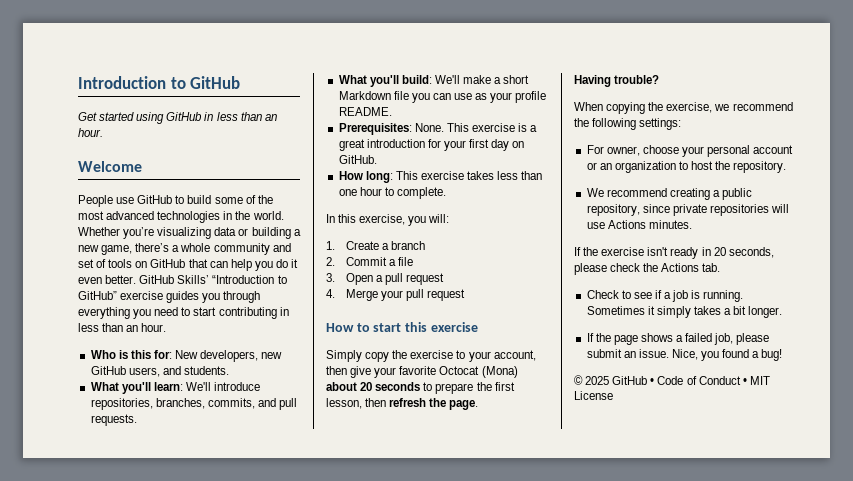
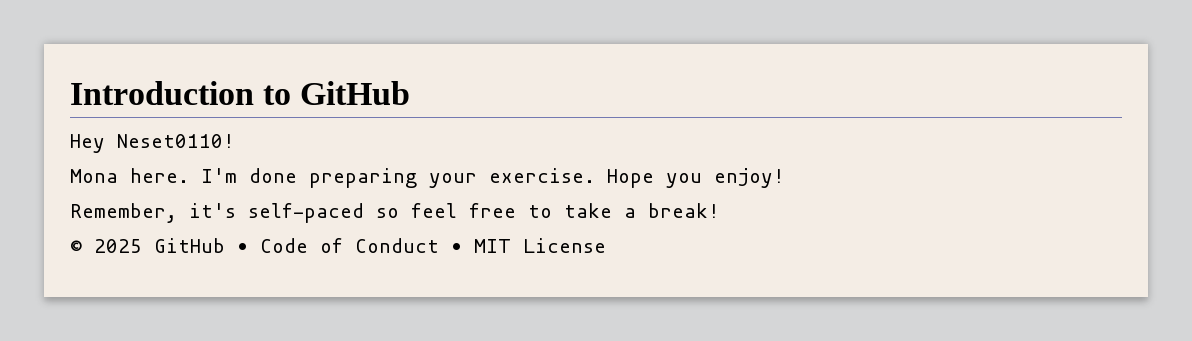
[78,112,277,124] [78,128,103,137] [78,161,142,172] [78,195,273,207] [78,211,284,223] [78,227,301,239] [78,243,291,255] [78,259,299,271] [78,275,287,284] [78,291,261,303] [78,307,289,319] [78,323,167,332] [90,350,283,362] [90,366,229,377] [90,382,261,394] [90,398,298,410] [90,414,137,426] [338,75,530,87] [338,91,547,103] [338,107,392,116] [338,123,538,135] [338,139,525,151] [338,155,377,164] [338,171,543,183] [338,187,446,199] [326,214,450,226] [326,241,426,250] [326,257,414,266] [326,273,445,285] [326,289,466,301] [326,322,478,332] [326,350,536,362] [326,366,518,378] [326,382,515,394] [326,398,479,410] [574,75,660,87] [574,102,793,114] [574,118,682,130] [586,145,794,157] [586,161,787,173] [586,188,753,200] [586,204,790,216] [586,220,692,229] [574,247,774,259] [574,263,721,275] [586,290,744,302] [586,306,783,318] [586,333,770,345] [586,349,783,361] Get started using GitHub in less than an hour. // Welcome // People use GitHub to build some of the most advanced technologies in the world. Whether you’re visualizing data or building a new game, there’s a whole community and set of tools on GitHub that can help you do it even better. GitHub Skills’ “Introduction to GitHub” exercise guides you through everything you need to start contributing in less than an hour. // Who is this for: New developers, new GitHub users, and students. // What you'll learn: We'll introduce repositories, branches, commits, and pull requests. // What you'll build: We'll make a short Markdown file you can use as your profile README. // Prerequisites: None. This exercise is a great introduction for your first day on GitHub. // How long: This exercise takes less than one hour to complete. // In this exercise, you will: // 1. Create a branch // 2. Commit a file // 3. Open a pull request // 4. Merge your pull request // How to start this exercise // Simply copy the exercise to your account, then give your favorite Octocat (Mona) about 20 seconds to prepare the first lesson, then refresh the page. // Having trouble? // When copying the exercise, we recommend the following settings: // For owner, choose your personal account or an organization to host the repository. // We recommend creating a public repository, since private repositories will use Actions minutes. // If the exercise isn't ready in 20 seconds, please check the Actions tab. // Check to see if a job is running. Sometimes it simply takes a bit longer. // If the page shows a failed job, please submit an issue. Nice, you found a bug! -> [70,134,235,153] [70,168,785,188] [70,203,720,223] Hey Neset0110! // Mona here. I'm done preparing your exercise. Hope you enjoy! // Remember, it's self-paced so feel free to take a break!

